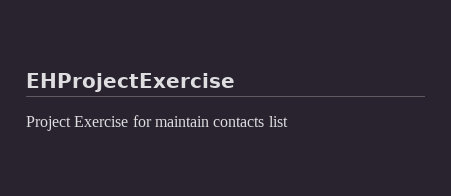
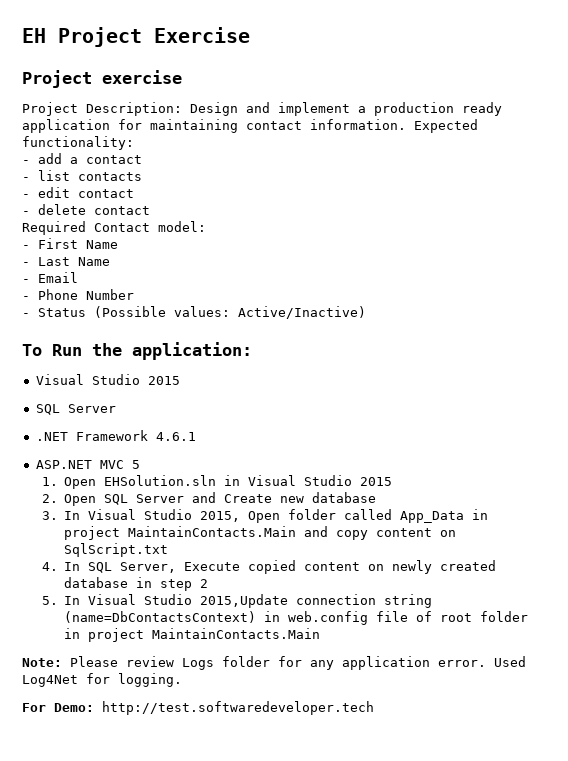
[26,73,235,92] [26,115,288,131] EHProjectExercise // Project Exercise for maintain contacts list -> [22,27,250,47] [22,70,182,88] [22,102,502,116] [22,119,478,133] [22,136,134,150] [22,153,142,164] [22,170,142,181] [22,187,134,198] [22,204,150,215] [22,221,206,235] [22,238,118,249] [22,257,110,266] [22,272,78,283] [22,289,134,300] [22,306,366,319] [22,342,252,360] [35,374,180,385] [35,404,116,415] [35,430,196,441] [35,460,140,469] [42,475,393,489] [42,492,377,506] [42,509,489,523] [64,526,457,540] [64,543,169,557] [42,560,497,574] [64,577,209,591] [42,594,433,608] [64,611,529,625] [64,628,321,642] [22,656,526,670] [22,673,182,687] [22,701,374,715] EH Project Exercise // Project exercise // Project Description: Design and implement a production ready application for maintaining contact information. Expected functionality: // - add a contact // - list contacts // - edit contact // - delete contact // Required Contact model: // - First Name // - Last Name // - Email // - Phone Number // - Status (Possible values: Active/Inactive) // To Run the application: // Visual Studio 2015 // SQL Server // .NET Framework 4.6.1 // ASP.NET MVC 5 // 1. Open EHSolution.sln in Visual Studio 2015 // 2. Open SQL Server and Create new database // 3. In Visual Studio 2015, Open folder called App_Data in project MaintainContacts.Main and copy content on SqlScript.txt // 4. In SQL Server, Execute copied content on newly created database in step 2 // 5. In Visual Studio 2015,Update connection string (name=DbContactsContext) in web.config file of root folder in project MaintainContacts.Main // Note: Please review Logs folder for any application error. Used Log4Net for logging. // For Demo: http://test.softwaredeveloper.tech

